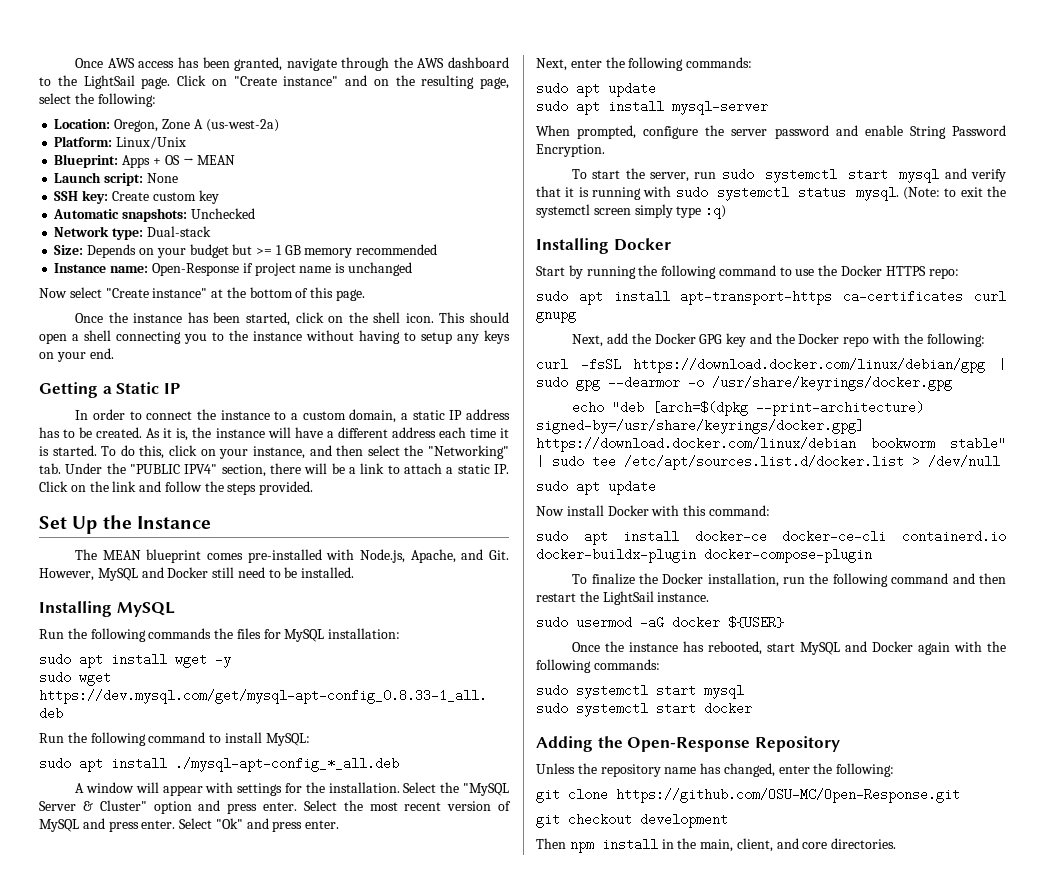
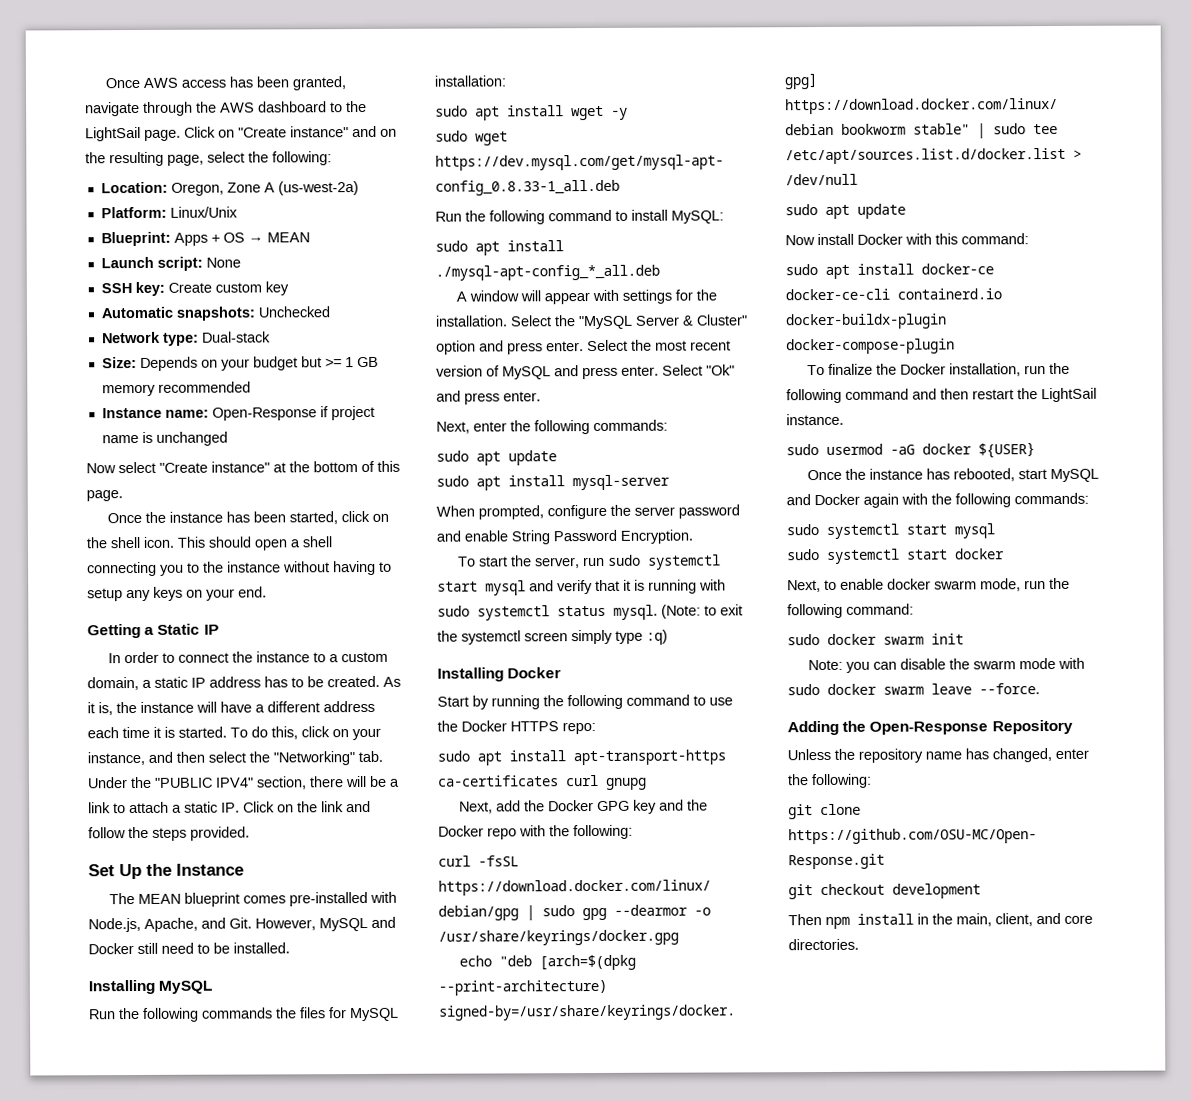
(752, 708) none -> [787,577,1070,593] [787,603,914,619] [787,633,964,646] [808,657,1086,673] [787,683,1040,696] // Next, to enable docker swarm mode, run the following command: // sudo docker swarm init // Note: you can disable the swarm mode with sudo docker swarm leave --force.

